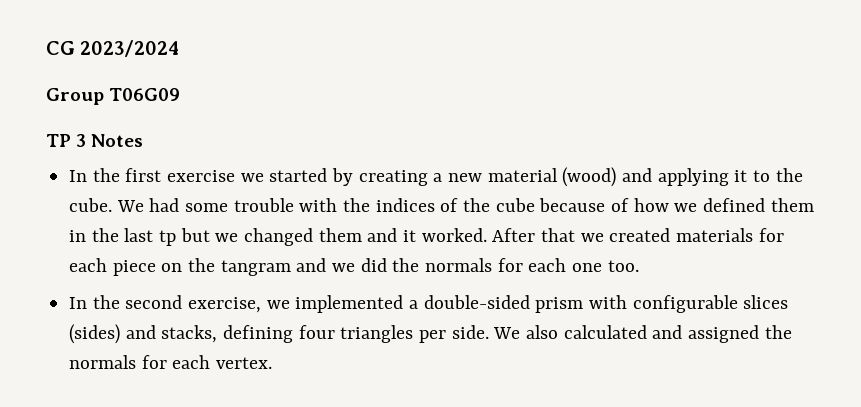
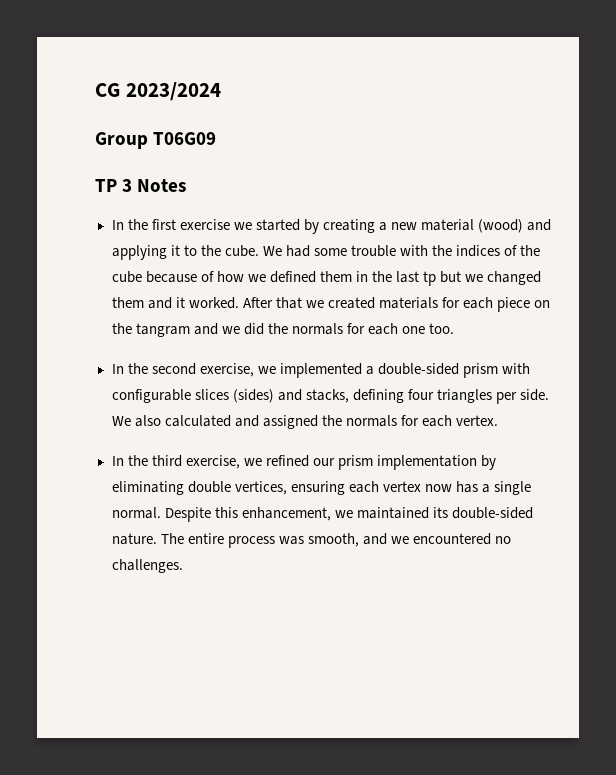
(273, 363) none -> [111,455,496,470] [111,481,531,495] [111,507,533,522] [111,533,511,548] [111,559,183,573] // In the third exercise, we refined our prism implementation by eliminating double vertices, ensuring each vertex now has a single normal. Despite this enhancement, we maintained its double-sided nature. The entire process was smooth, and we encountered no challenges.

